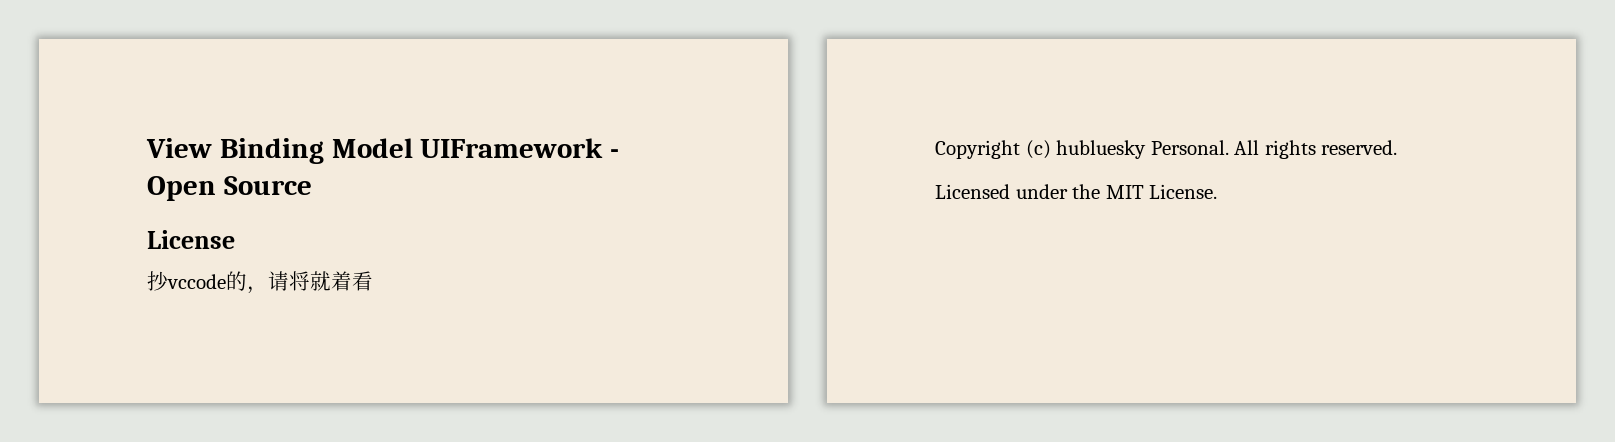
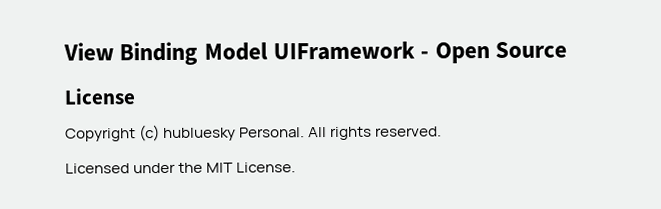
[147,271,373,294] // 抄vccode的，请将就着看 -> (135, 96) none

